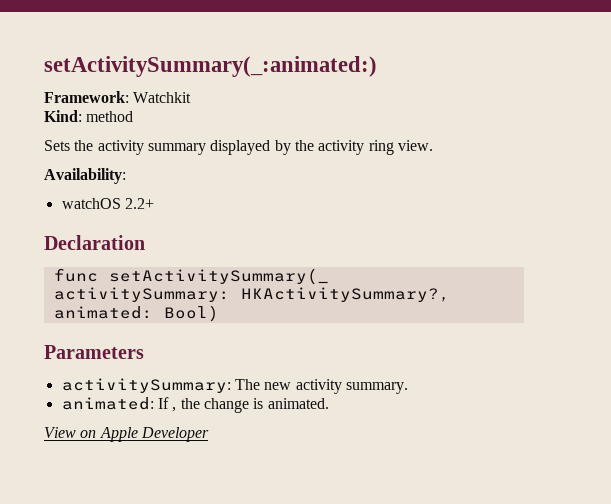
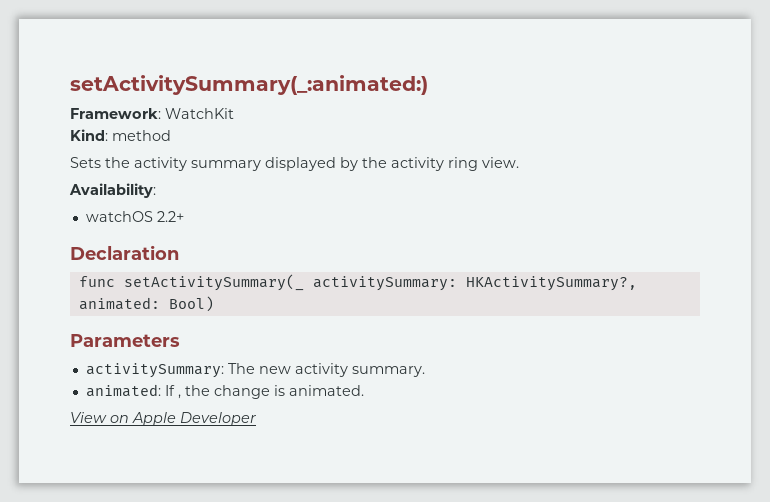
[133,92,192,103] Watchkit -> [165,108,234,119] WatchKit

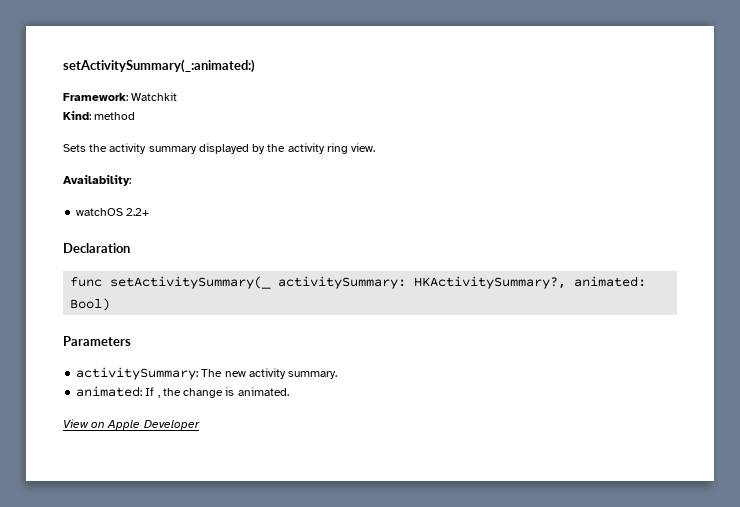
[165,108,234,119] WatchKit -> [131,92,178,101] Watchkit

